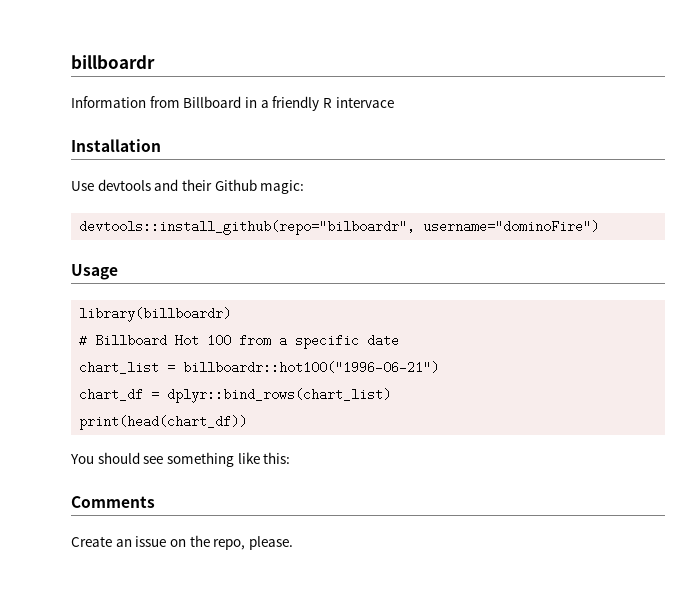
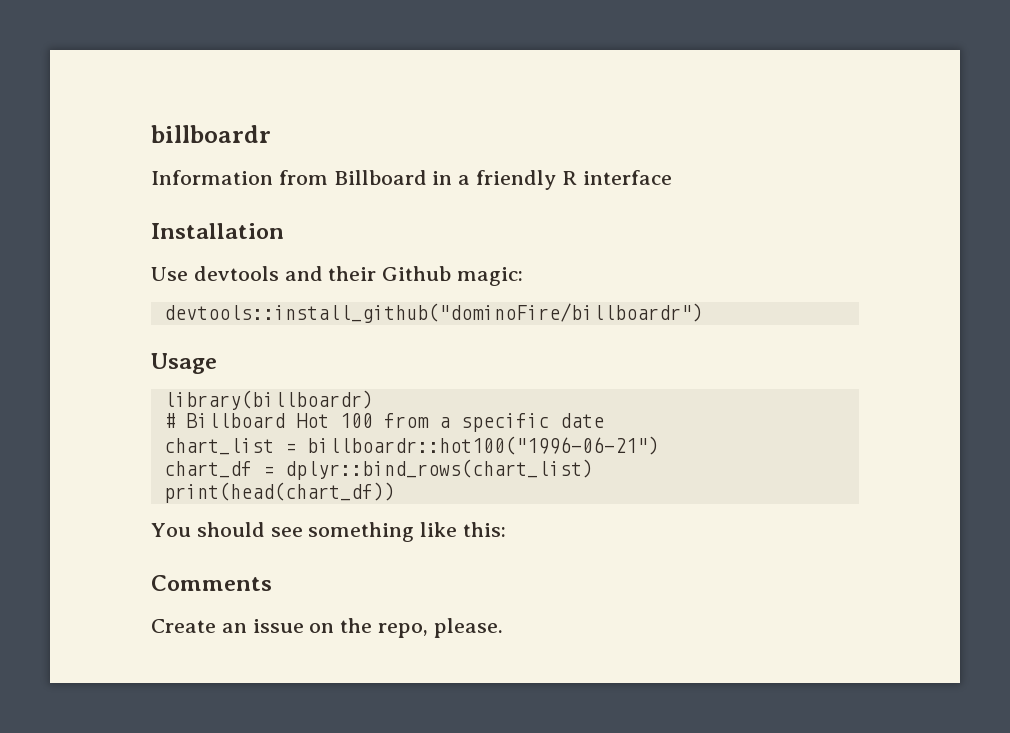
[335,97,394,108] intervace -> [582,170,672,185] interface
[79,220,600,235] devtools::install_github(repo="bilboardr", username="dominoFire") -> [163,303,703,323] devtools::install_github("dominoFire/billboardr")

